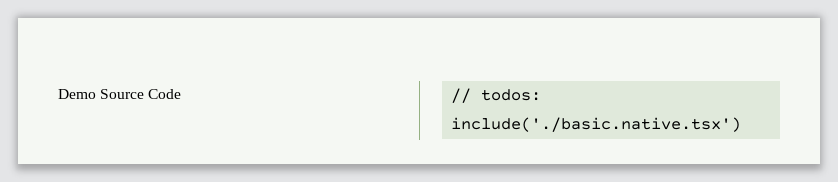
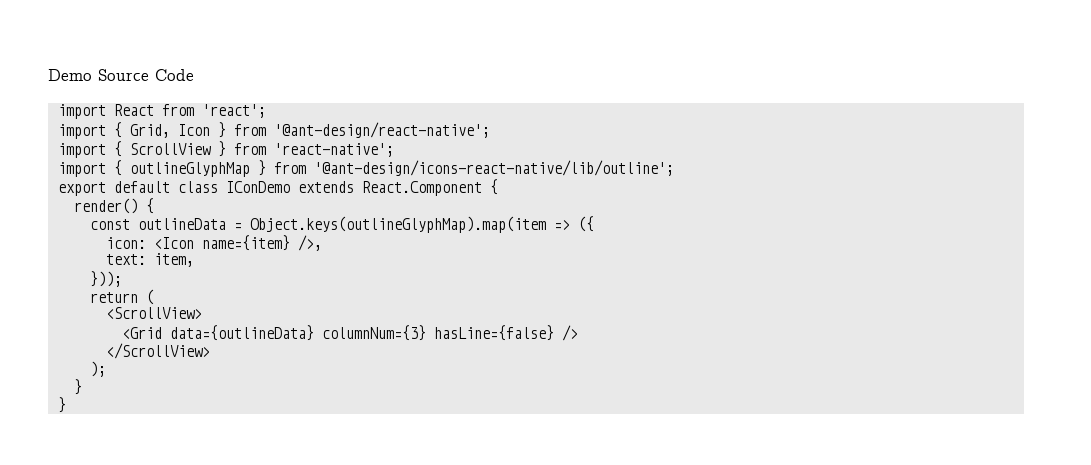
[451,88,542,103] [451,117,742,132] // todos: include('./basic.native.tsx') -> [57,104,266,119] [57,122,490,139] [57,141,394,158] [57,160,674,177] [57,179,498,196] [73,198,154,214] [89,216,594,233] [105,235,322,251] [105,253,194,267] [89,271,122,287] [89,289,154,305] [105,307,202,319] [121,325,578,341] [105,343,210,359] [89,361,106,377] [73,379,82,395] [57,397,66,413] import React from 'react'; // import { Grid, Icon } from '@ant-design/react-native'; // import { ScrollView } from 'react-native'; // import { outlineGlyphMap } from '@ant-design/icons-react-native/lib/outline'; // export default class IConDemo extends React.Component { // render() { // const outlineData = Object.keys(outlineGlyphMap).map(item => ({ // icon: <Icon name={item} />, // text: item, // })); // return ( // <ScrollView> // <Grid data={outlineData} columnNum={3} hasLine={false} /> // </ScrollView> // ); // } // }

